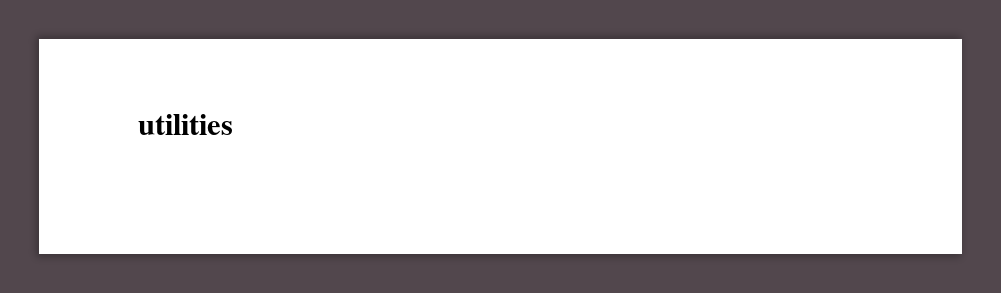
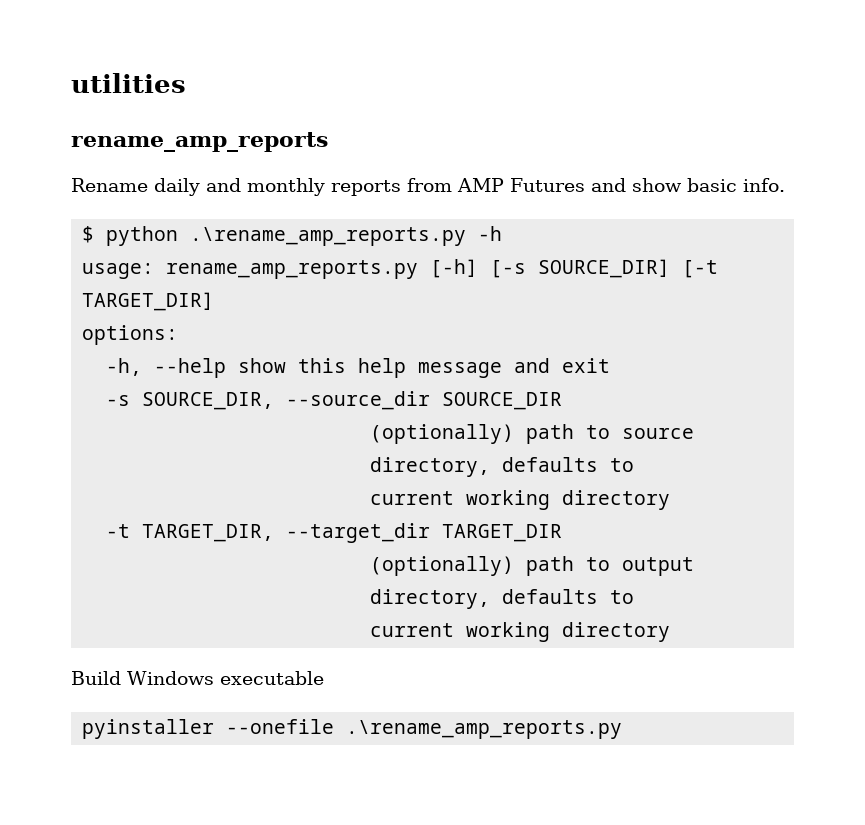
(233, 124) none -> [71,132,328,152] [71,178,785,196] [82,226,503,246] [82,259,719,279] [82,292,215,311] [82,325,179,345] [106,358,611,378] [106,391,563,410] [370,424,695,444] [370,457,635,477] [370,490,671,510] [106,523,563,543] [370,556,695,576] [370,589,635,609] [370,622,671,642] [71,671,324,685] [82,719,623,739] // rename_amp_reports // Rename daily and monthly reports from AMP Futures and show basic info. // $ python .\rename_amp_reports.py -h // usage: rename_amp_reports.py [-h] [-s SOURCE_DIR] [-t TARGET_DIR] // options: // -h, --help show this help message and exit // -s SOURCE_DIR, --source_dir SOURCE_DIR // (optionally) path to source directory, defaults to // current working directory // -t TARGET_DIR, --target_dir TARGET_DIR // (optionally) path to output directory, defaults to // current working directory // Build Windows executable // pyinstaller --onefile .\rename_amp_reports.py

